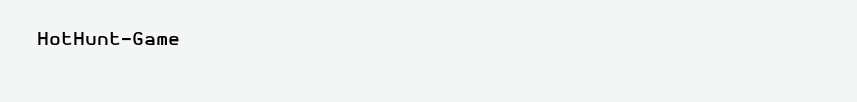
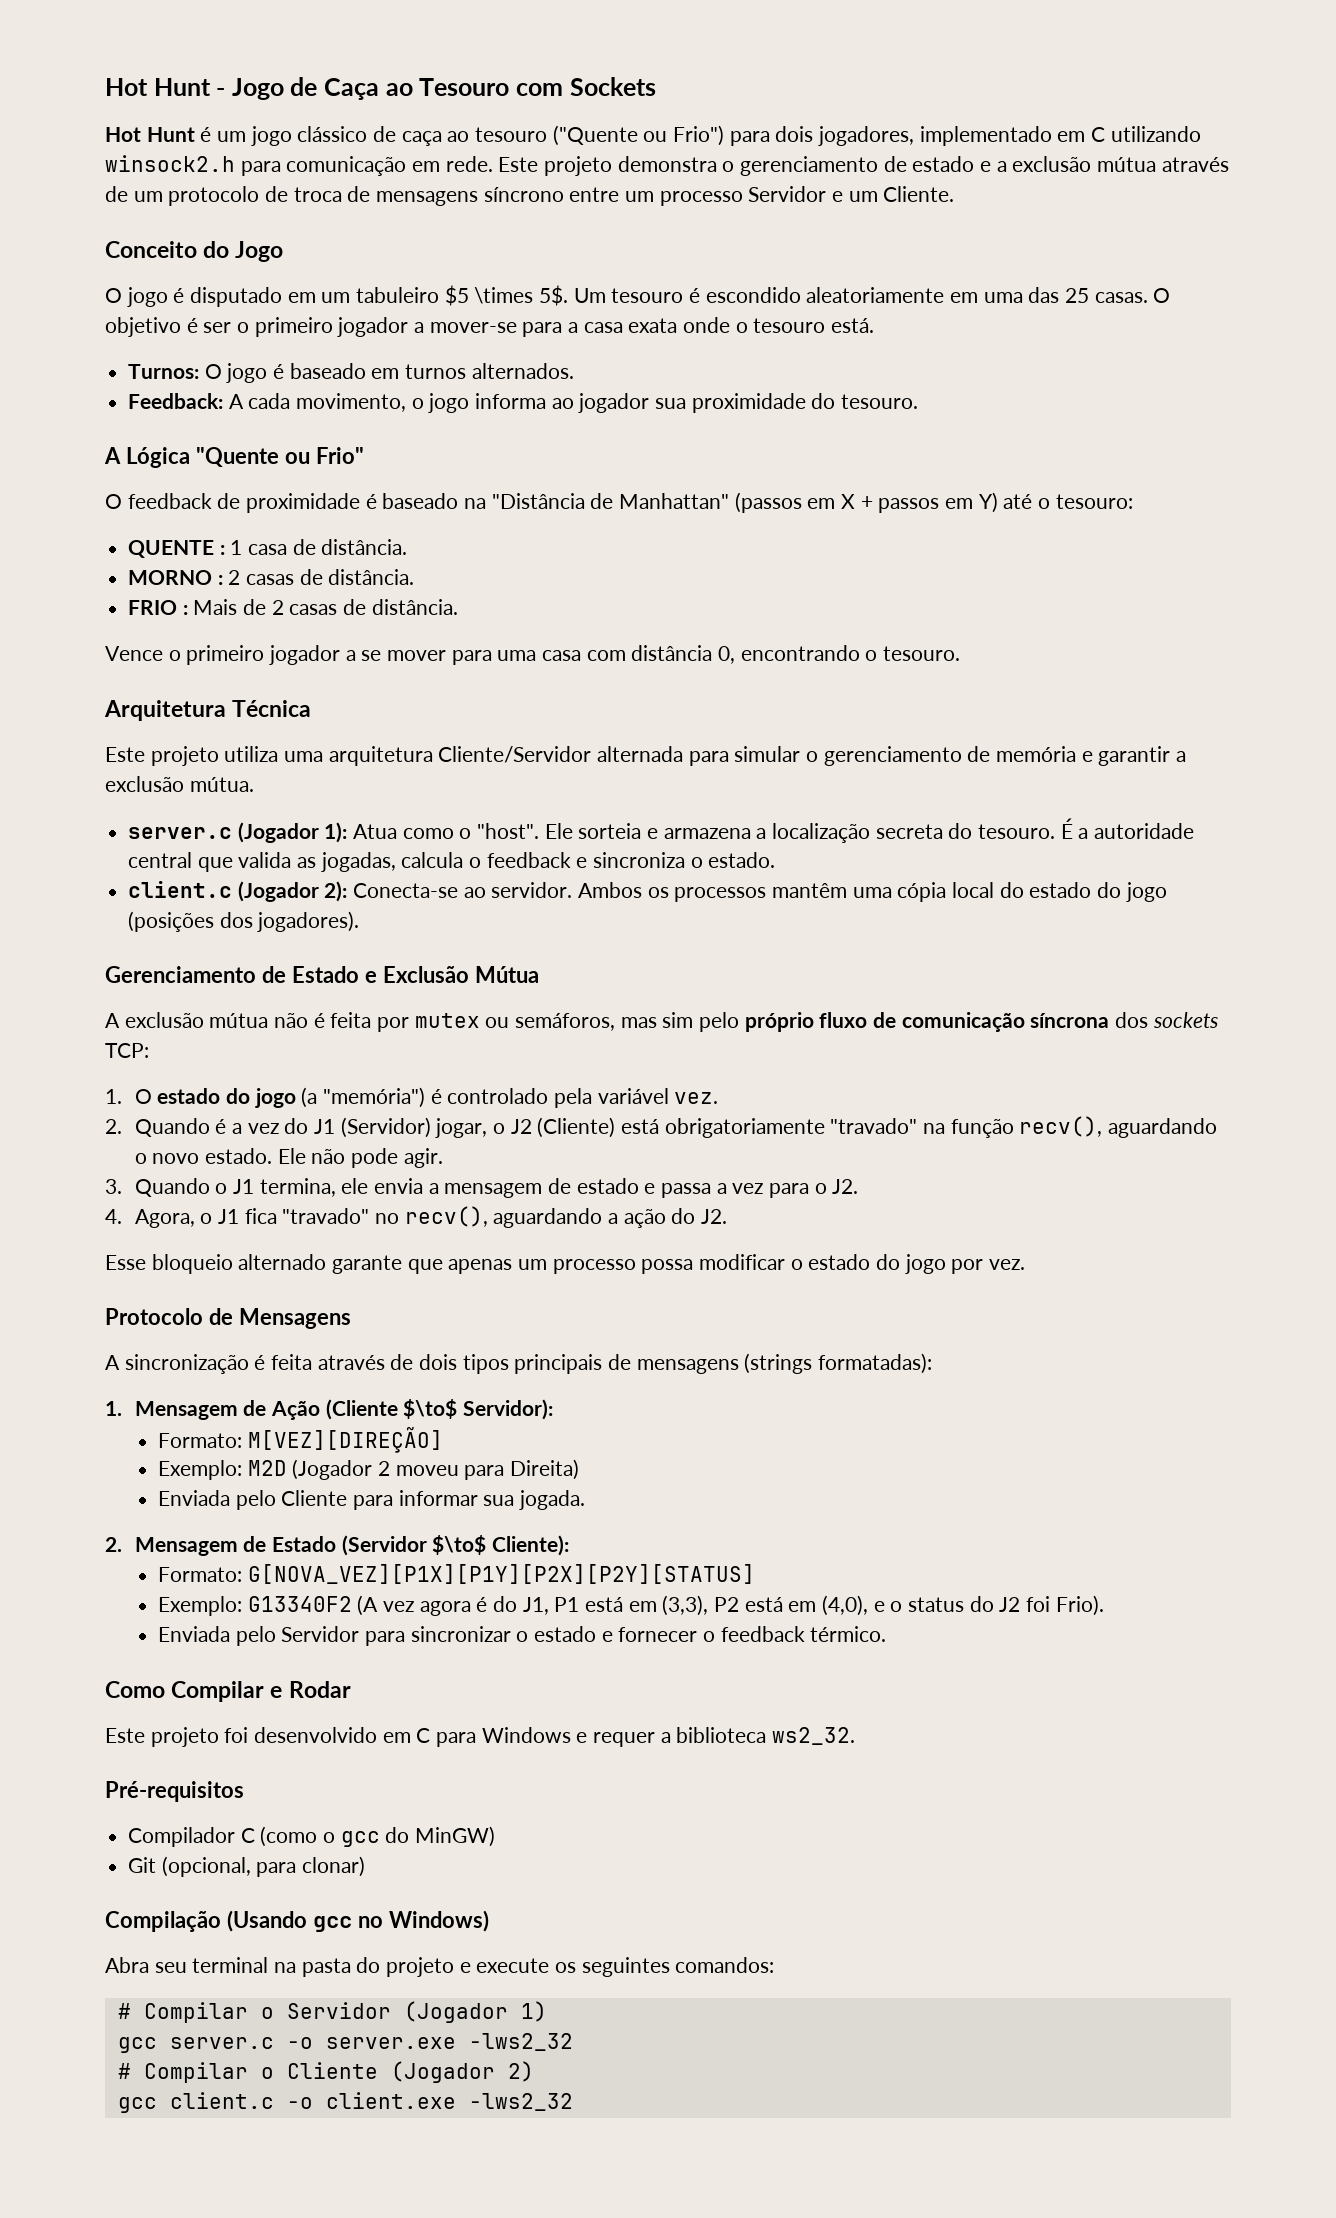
[37,32,180,45] HotHunt-Game -> [105,77,656,100] [105,125,1201,146] [105,155,1229,176] [105,186,955,206] [105,241,284,262] [105,285,1171,307] [105,317,875,337] [128,363,574,383] [128,393,919,413] [104,447,364,468] [105,492,1133,513] [128,539,408,558] [128,569,415,585] [128,599,458,615] [105,645,961,665] [104,700,312,721] [105,746,1187,766] [105,776,254,792] [128,818,1195,843] [128,852,776,872] [128,881,1167,902] [128,911,360,932] [105,966,539,983] [105,1012,1218,1032] [105,1043,149,1058] [105,1087,719,1108] [105,1116,1218,1138] [134,1148,443,1168] [105,1178,859,1198] [105,1206,728,1228] [105,1254,1026,1274] [105,1308,351,1329] [105,1353,933,1374] [105,1399,554,1420] [157,1426,443,1453] [157,1459,579,1480] [157,1490,585,1510] [105,1535,570,1556] [157,1564,755,1584] [157,1595,1104,1616] [157,1626,887,1646] [105,1681,351,1702] [105,1727,856,1747] [105,1781,244,1802] [128,1826,496,1847] [128,1856,366,1877] [105,1910,489,1932] [105,1957,775,1977] [117,2001,547,2023] [117,2033,573,2053] [117,2061,534,2083] [117,2092,573,2113] Hot Hunt - Jogo de Caça ao Tesouro com Sockets // Hot Hunt é um jogo clássico de caça ao tesouro ("Quente ou Frio") para dois jogadores, implementado em C utilizando winsock2.h para comunicação em rede. Este projeto demonstra o gerenciamento de estado e a exclusão mútua através de um protocolo de troca de mensagens síncrono entre um processo Servidor e um Cliente. // Conceito do Jogo // O jogo é disputado em um tabuleiro $5 \times 5$. Um tesouro é escondido aleatoriamente em uma das 25 casas. O objetivo é ser o primeiro jogador a mover-se para a casa exata onde o tesouro está. // Turnos: O jogo é baseado em turnos alternados. // Feedback: A cada movimento, o jogo informa ao jogador sua proximidade do tesouro. // A Lógica "Quente ou Frio" // O feedback de proximidade é baseado na "Distância de Manhattan" (passos em X + passos em Y) até o tesouro: // QUENTE : 1 casa de distância. // MORNO : 2 casas de distância. // FRIO : Mais de 2 casas de distância. // Vence o primeiro jogador a se mover para uma casa com distância 0, encontrando o tesouro. // Arquitetura Técnica // Este projeto utiliza uma arquitetura Cliente/Servidor alternada para simular o gerenciamento de memória e garantir a exclusão mútua. // server.c (Jogador 1): Atua como o "host". Ele sorteia e armazena a localização secreta do tesouro. É a autoridade central que valida as jogadas, calcula o feedback e sincroniza o estado. // client.c (Jogador 2): Conecta-se ao servidor. Ambos os processos mantêm uma cópia local do estado do jogo (posições dos jogadores). // Gerenciamento de Estado e Exclusão Mútua // A exclusão mútua não é feita por mutex ou semáforos, mas sim pelo próprio fluxo de comunicação síncrona dos sockets TCP: // 1. O estado do jogo (a "memória") é controlado pela variável vez. // 2. Quando é a vez do J1 (Servidor) jogar, o J2 (Cliente) está obrigatoriamente "travado" na função recv(), aguardando o novo estado. Ele não pode agir. // 3. Quando o J1 termina, ele envia a mensagem de estado e passa a vez para o J2. // 4. Agora, o J1 fica "travado" no recv(), aguardando a ação do J2. // Esse bloqueio alternado garante que apenas um processo possa modificar o estado do jogo por vez. // Protocolo de Mensagens // A sincronização é feita através de dois tipos principais de mensagens (strings formatadas): // 1. Mensagem de Ação (Cliente $\to$ Servidor): // Formato: M[VEZ][DIREÇÃO] // Exemplo: M2D (Jogador 2 moveu para Direita) // Enviada pelo Cliente para informar sua jogada. // 2. Mensagem de Estado (Servidor $\to$ Cliente): // Formato: G[NOVA_VEZ][P1X][P1Y][P2X][P2Y][STATUS] // Exemplo: G13340F2 (A vez agora é do J1, P1 está em (3,3), P2 está em (4,0), e o status do J2 foi Frio). // Enviada pelo Servidor para sincronizar o estado e fornecer o feedback térmico. // Como Compilar e Rodar // Este projeto foi desenvolvido em C para Windows e requer a biblioteca ws2_32. // Pré-requisitos // Compilador C (como o gcc do MinGW) // Git (opcional, para clonar) // Compilação (Usando gcc no Windows) // Abra seu terminal na pasta do projeto e execute os seguintes comandos: // # Compilar o Servidor (Jogador 1) // gcc server.c -o server.exe -lws2_32 // # Compilar o Cliente (Jogador 2) // gcc client.c -o client.exe -lws2_32

